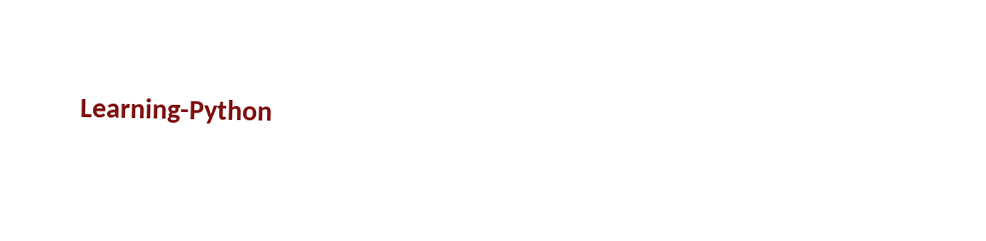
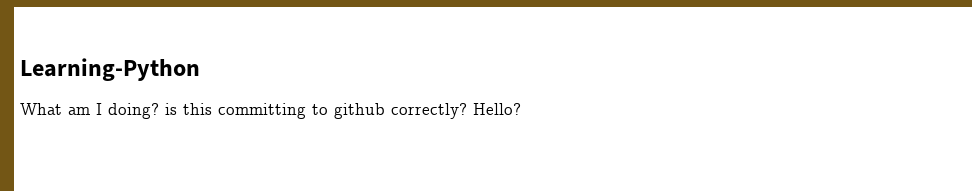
(273, 111) none -> [20,103,521,119] // What am I doing? is this committing to github correctly? Hello?

